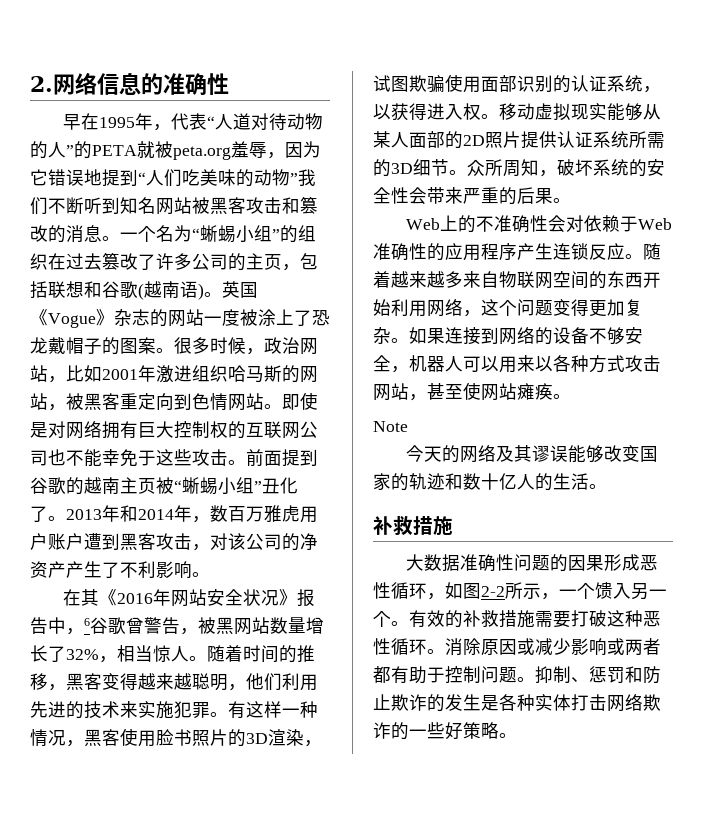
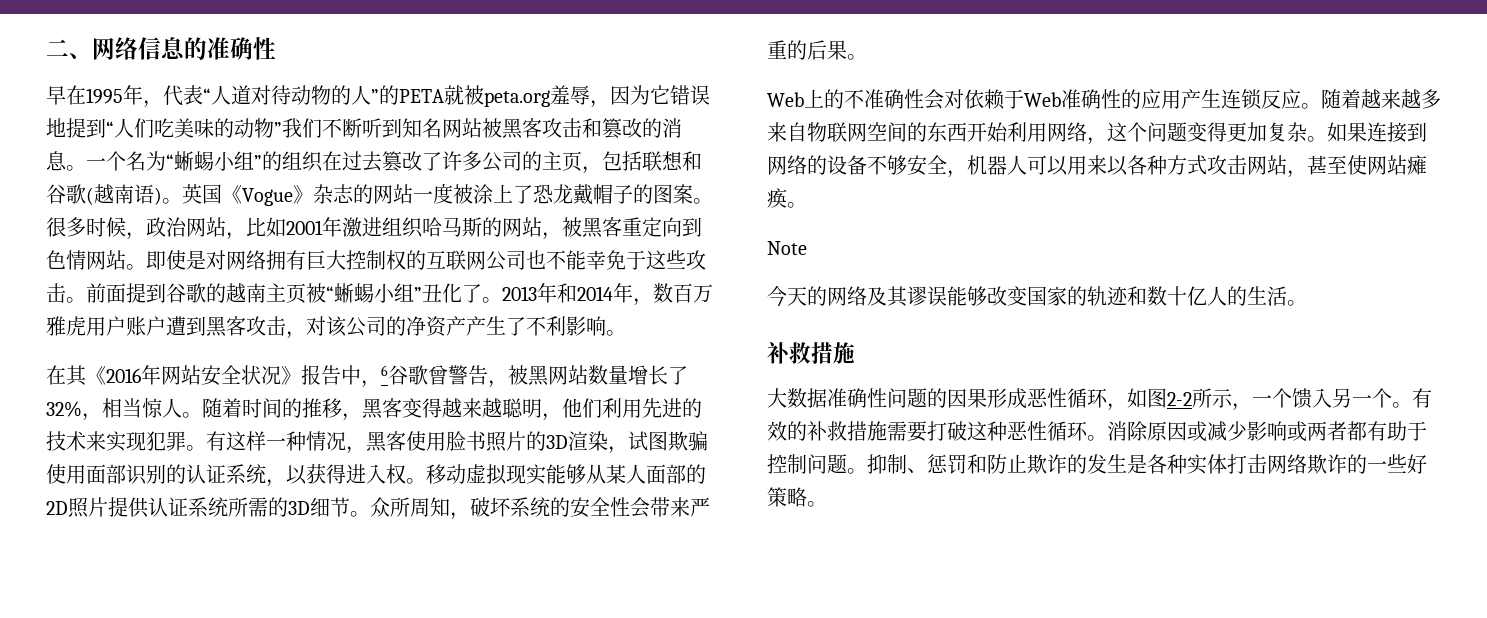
[30,76,53,92] 2. -> [46,39,92,59] 二、
[156,701,174,719] 施 -> [126,432,146,451] 现
[481,243,517,261] 程序 -> (1181, 99) none

